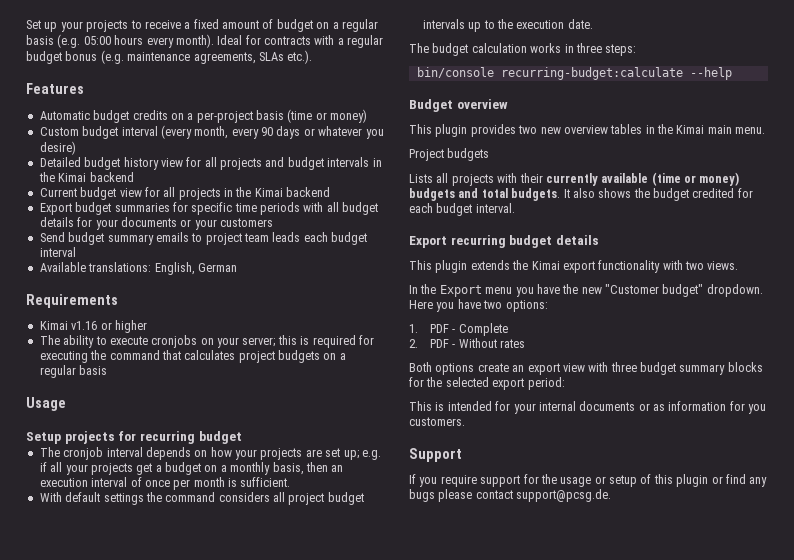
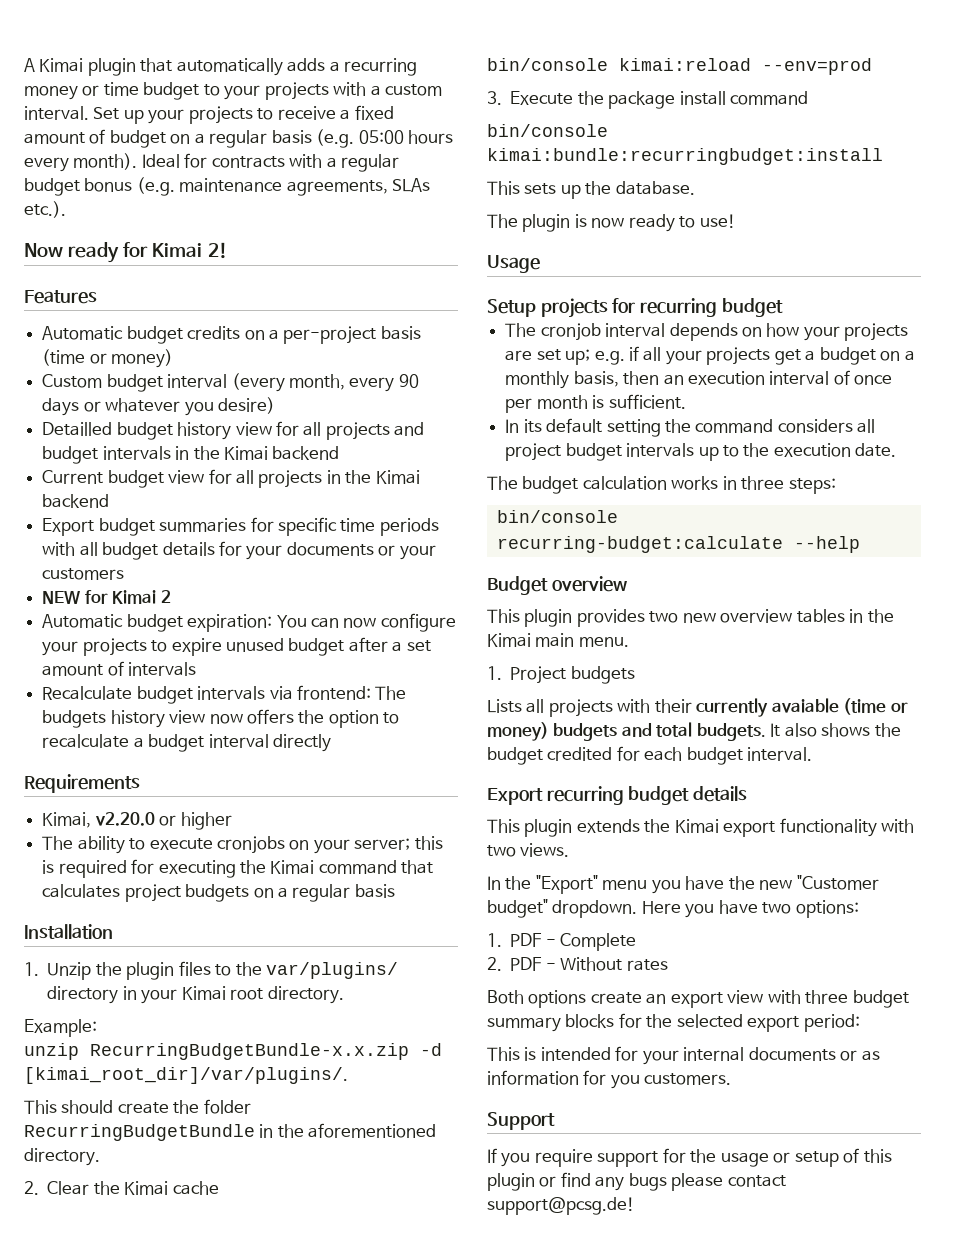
(26, 24) none -> [24,58,418,76] [24,82,443,100] [24,106,89,120] A Kimai plugin that automatically adds a recurring money or time budget to your projects with a custom interval.
(313, 57) none -> [24,242,227,263] // Now ready for Kimai 2!
[39,157,81,167] Detailed -> [42,422,113,436] Detailled
[39,232,368,245] [39,247,76,257] [39,262,237,275] Send budget summary emails to project team leads each budget interval // Available translations: English, German -> [42,590,171,604] [42,613,456,632] [42,637,431,656] [42,661,197,676] [42,685,407,704] [42,709,400,728] [42,734,331,752] NEW for Kimai 2 // Automatic budget expiration: You can now configure your projects to expire unused budget after a set amount of intervals // Recalculate budget intervals via frontend: The budgets history view now offers the option to recalculate a budget interval directly
[39,321,98,330] Kimai v1.16 -> [42,812,155,828] Kimai, v2.20.0
(107, 355) none -> [270,860,315,874] Kimai
(108, 370) none -> [24,924,113,939] [24,961,398,980] [47,986,344,1004] [24,1019,97,1037] [24,1043,442,1060] [24,1067,348,1084] [24,1099,251,1114] [24,1123,437,1141] [24,1148,100,1166] [24,1181,219,1195] [487,58,872,75] [487,91,809,109] [487,124,608,137] [487,148,883,165] [487,181,695,199] [487,214,736,232] // Installation // 1. Unzip the plugin files to the var/plugins/ directory in your Kimai root directory. // Example: // unzip RecurringBudgetBundle-x.x.zip -d [kimai_root_dir]/var/plugins/. // This should create the folder RecurringBudgetBundle in the aforementioned directory. // 2. Clear the Kimai cache // bin/console kimai:reload --env=prod // 3. Execute the package install command // bin/console kimai:bundle:recurringbudget:install // This sets up the database. // The plugin is now ready to use!
[39,492,144,505] With default settings -> [505,418,661,437] In its default setting
(766, 130) none -> [487,666,502,680] 1.
[601,173,649,183] available -> [771,698,839,713] avaiable
[439,285,482,297] Export -> [535,875,598,894] "Export"
[516,489,612,502] support@pcsg.de. -> [487,1197,635,1215] support@pcsg.de!

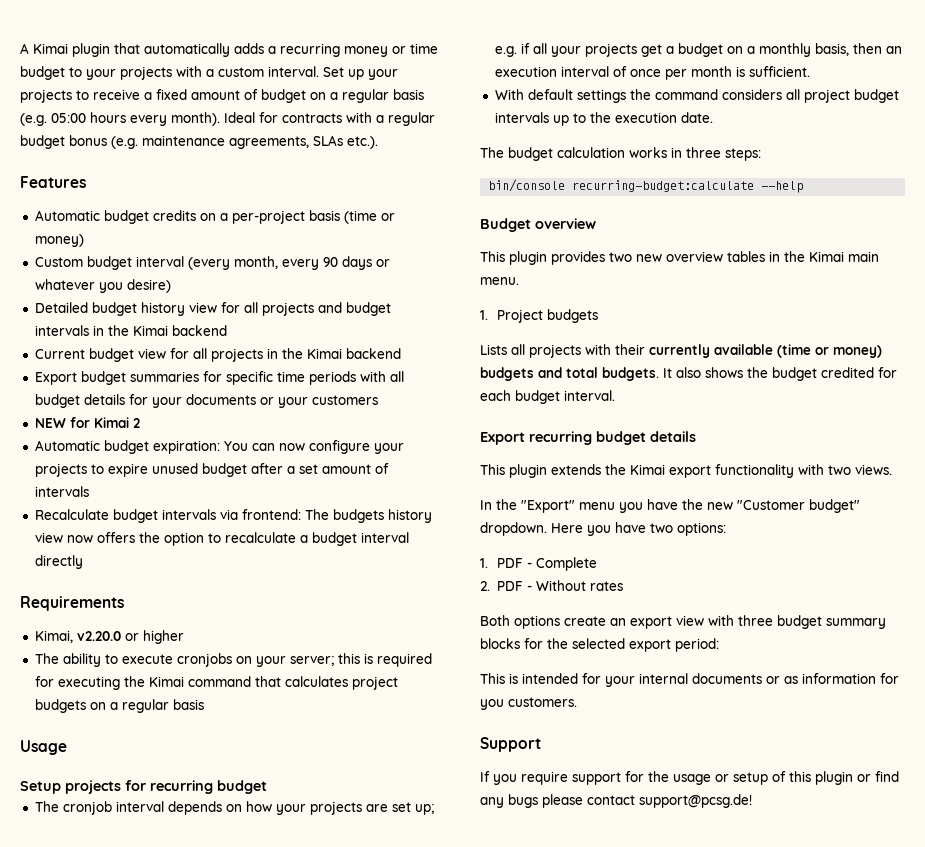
[24,242,227,263] // Now ready for Kimai 2! -> (378, 142) none
[42,422,113,436] Detailled -> [34,302,88,313] Detailed
[24,924,113,939] [24,961,398,980] [47,986,344,1004] [24,1019,97,1037] [24,1043,442,1060] [24,1067,348,1084] [24,1099,251,1114] [24,1123,437,1141] [24,1148,100,1166] [24,1181,219,1195] [487,58,872,75] [487,91,809,109] [487,124,608,137] [487,148,883,165] [487,181,695,199] [487,214,736,232] // Installation // 1. Unzip the plugin files to the var/plugins/ directory in your Kimai root directory. // Example: // unzip RecurringBudgetBundle-x.x.zip -d [kimai_root_dir]/var/plugins/. // This should create the folder RecurringBudgetBundle in the aforementioned directory. // 2. Clear the Kimai cache // bin/console kimai:reload --env=prod // 3. Execute the package install command // bin/console kimai:bundle:recurringbudget:install // This sets up the database. // The plugin is now ready to use! -> (204, 704) none
[505,418,661,437] In its default setting -> [494,89,626,103] With default settings
[771,698,839,713] avaiable -> [714,344,773,355] available

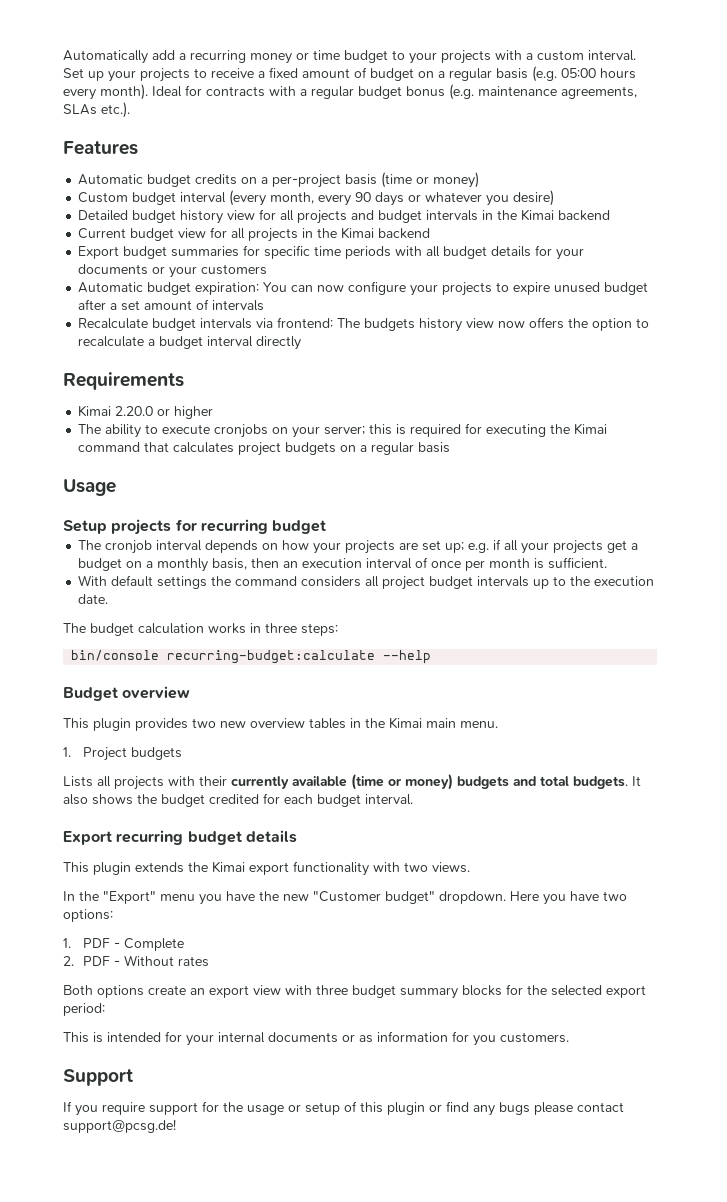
[20,43,264,57] A Kimai plugin that automatically adds -> [63,50,175,64] Automatically add
[34,417,140,428] // NEW for Kimai 2 -> (268, 269) none
[34,630,121,643] Kimai, v2.20.0 -> [78,405,154,417] Kimai 2.20.0

